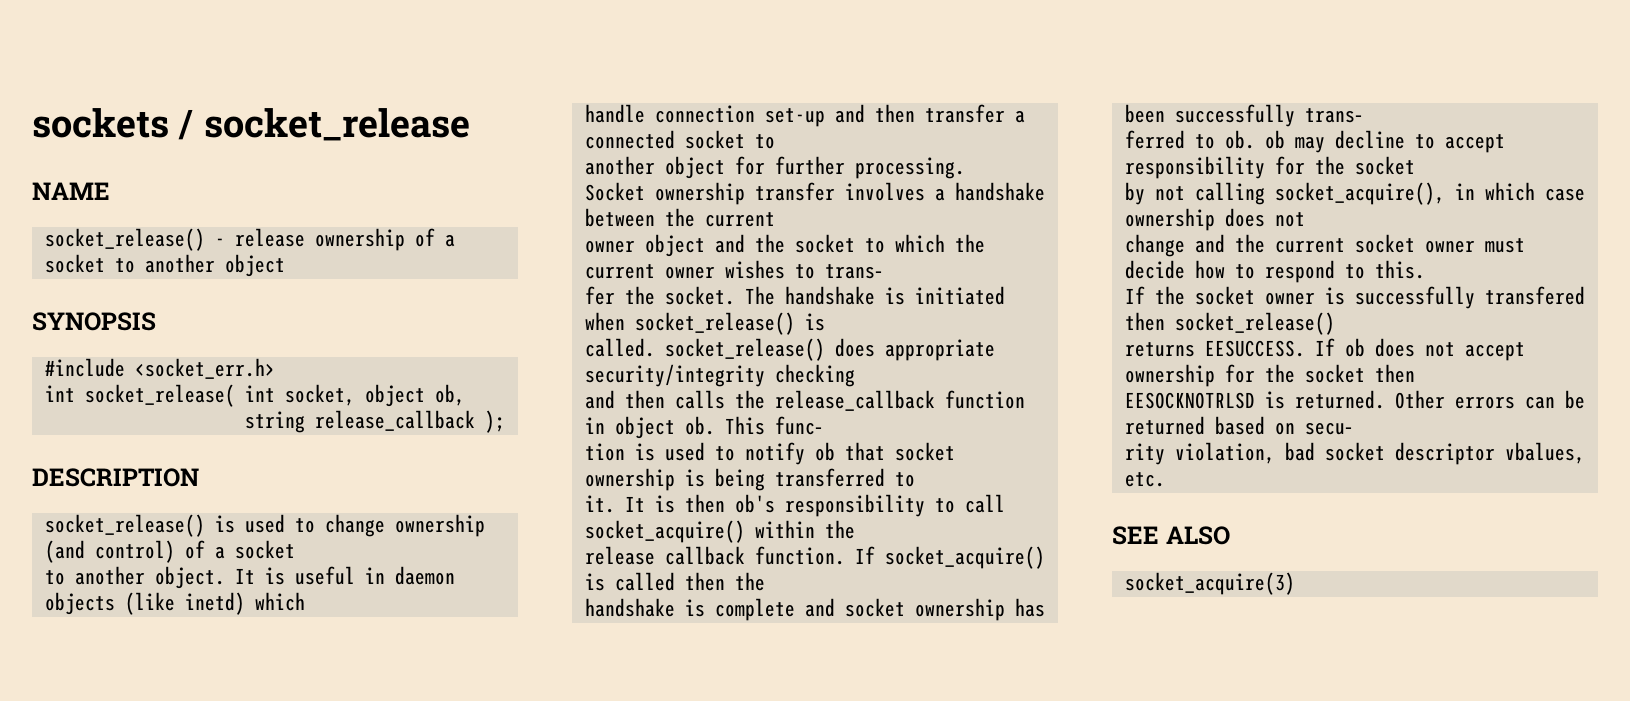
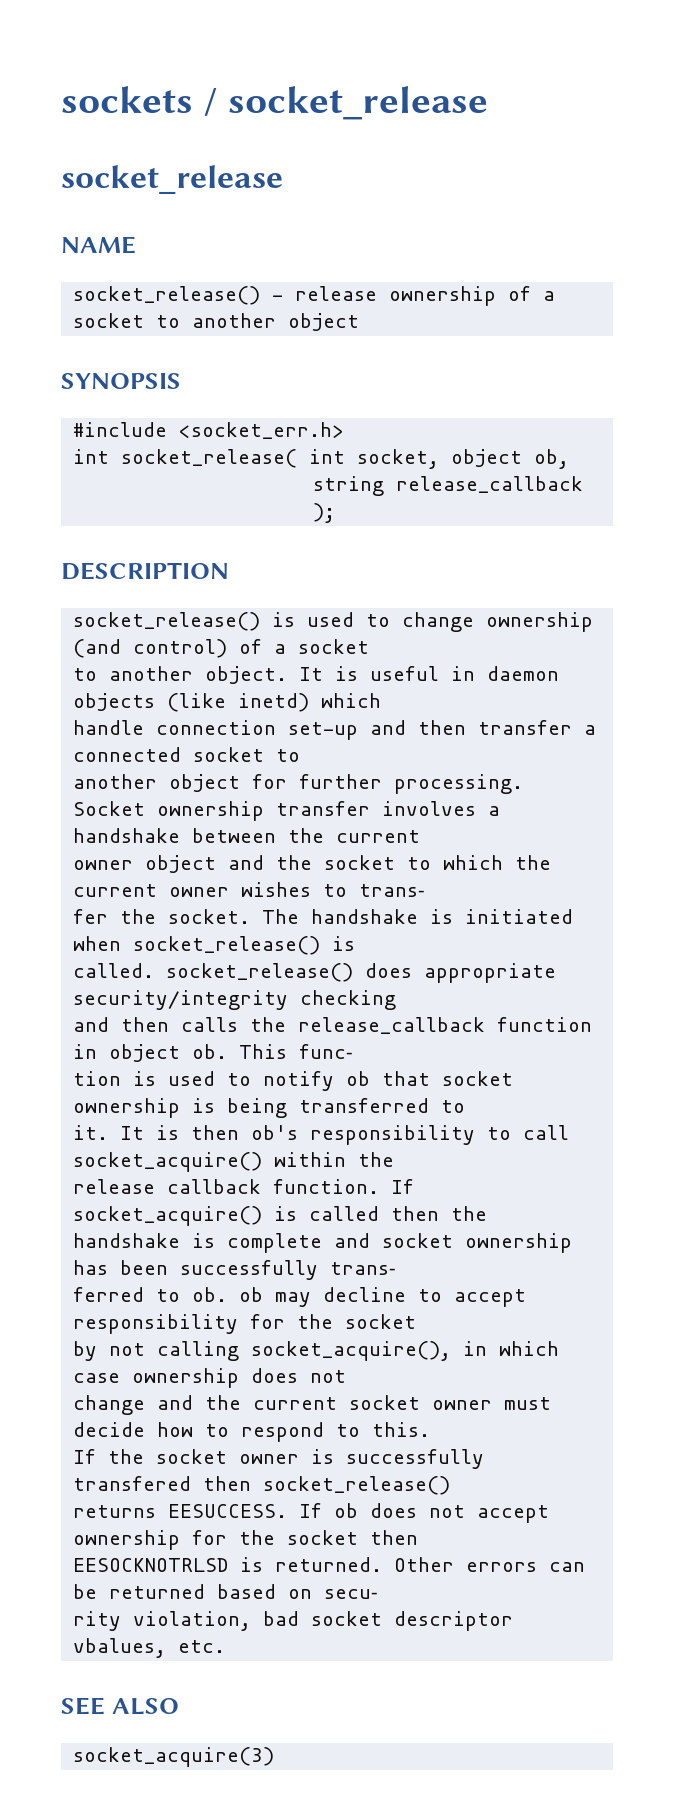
(470, 124) none -> [61,165,283,194] // socket_release

